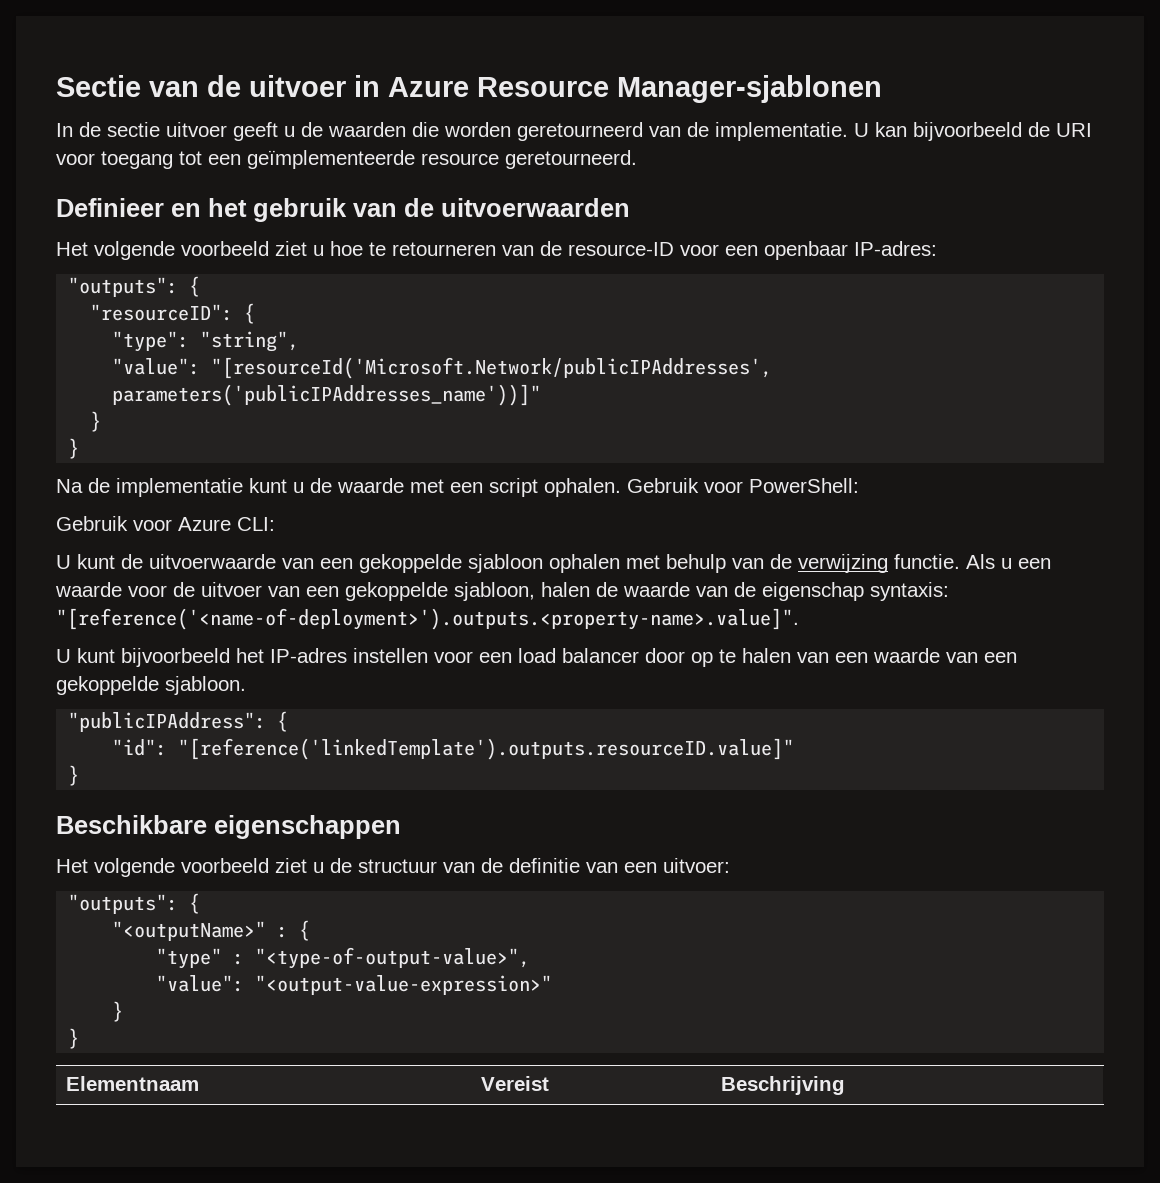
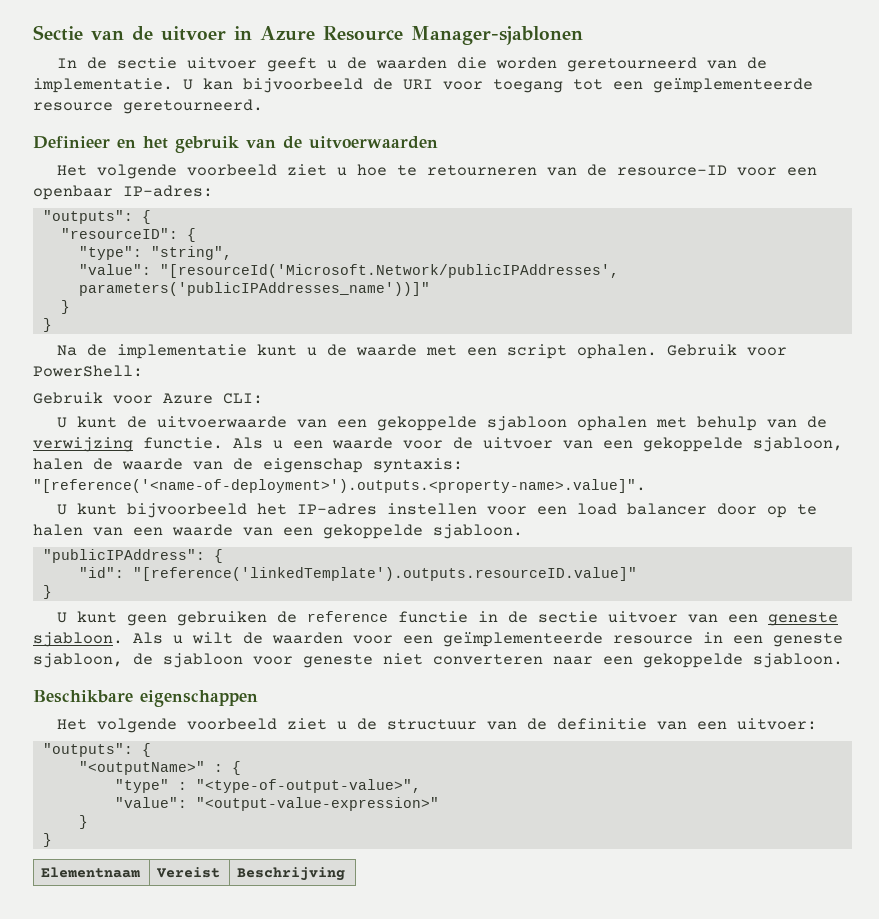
(80, 775) none -> [56,611,838,626] [33,632,843,647] [33,653,843,668] // U kunt geen gebruiken de reference functie in de sectie uitvoer van een geneste sjabloon. Als u wilt de waarden voor een geïmplementeerde resource in een geneste sjabloon, de sjabloon voor geneste niet converteren naar een gekoppelde sjabloon.

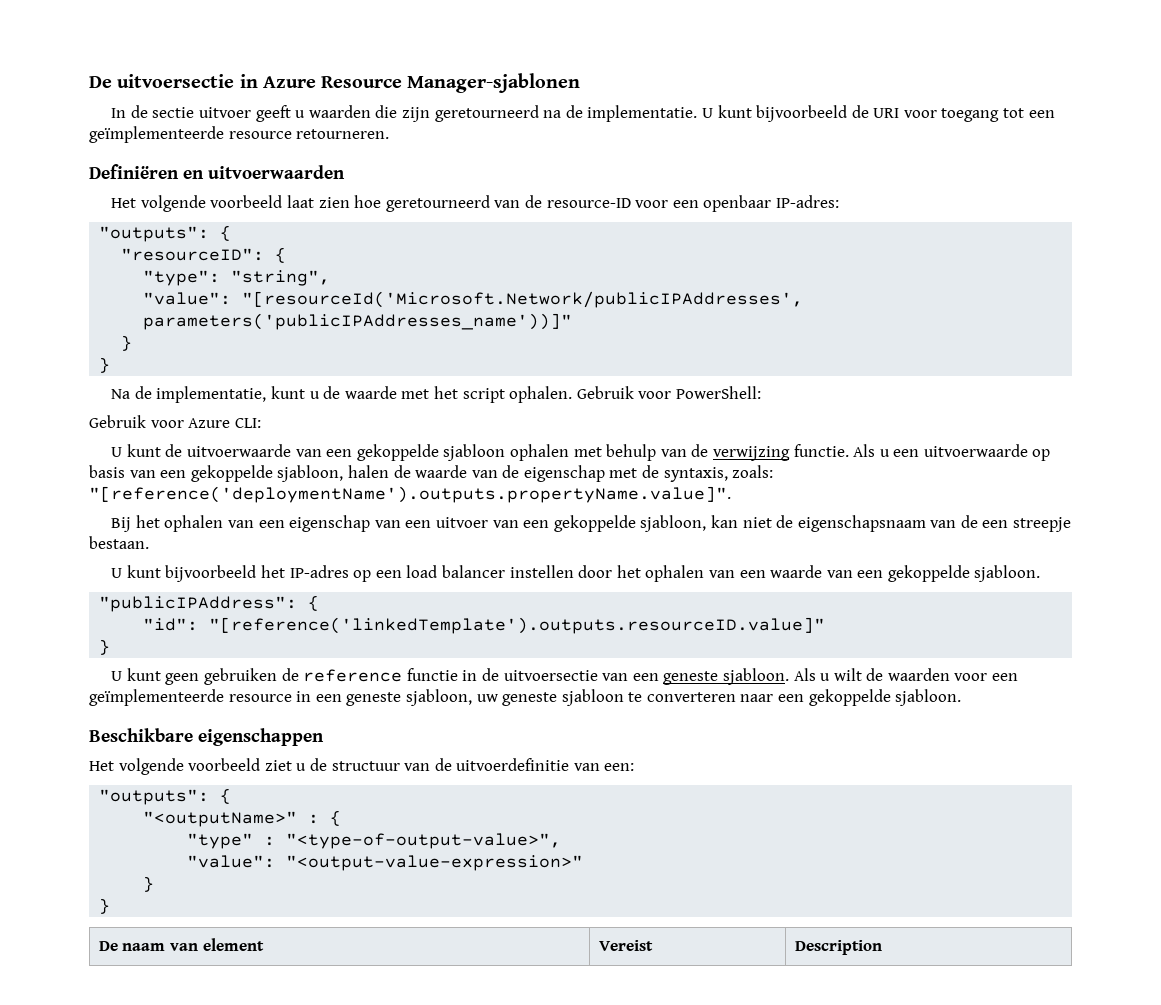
[33,25,226,41] Sectie van de uitvoer -> [89,74,235,88] De uitvoersectie
[346,57,367,69] de -> (306, 114) none
[495,57,737,72] worden geretourneerd van -> [401,105,562,122] zijn geretourneerd na
[203,78,233,90] kan -> [717,105,752,118] kunt
[123,99,263,114] [33,136,302,153] geretourneerd. // Definieer en het gebruik van de -> [296,129,390,139] [89,164,204,179] retourneren. // Definiëren en
[286,164,537,176] ziet u hoe te retourneren -> [287,195,490,212] laat zien hoe geretourneerd
[116,344,247,359] implementatie -> [156,386,267,403] implementatie,
[466,347,497,356] een -> [433,386,458,399] het
[332,437,553,449] waarde voor de uitvoer -> [923,444,1051,461] [89,465,125,478] uitvoerwaarde op basis
[373,458,463,473] [33,479,646,493] syntaxis: "[reference('<name-of-deployment>').outputs.<property-name>.value]". -> [609,465,774,482] [89,486,731,503] [111,515,1072,532] [89,536,149,549] met de syntaxis, zoals: "[reference('deploymentName').outputs.propertyName.value]". // Bij het ophalen van een eigenschap van een uitvoer van een gekoppelde sjabloon, kan niet de eigenschapsnaam van de een streepje bestaan.
[386,503,527,515] instellen voor -> [353,570,372,582] op
[716,503,817,518] [33,524,83,536] door op te halen -> [509,565,705,582] instellen door het ophalen
[537,611,678,623] sectie uitvoer -> [503,670,598,681] uitvoersectie
[133,653,423,668] de sjabloon voor geneste niet -> [476,689,643,706] uw geneste sjabloon te
[556,718,817,730] definitie van een uitvoer: -> [456,758,635,771] uitvoerdefinitie van een:
[41,867,141,878] Elementnaam -> [98,938,264,951] De naam van element
[237,867,346,881] Beschrijving -> [794,940,882,955] Description

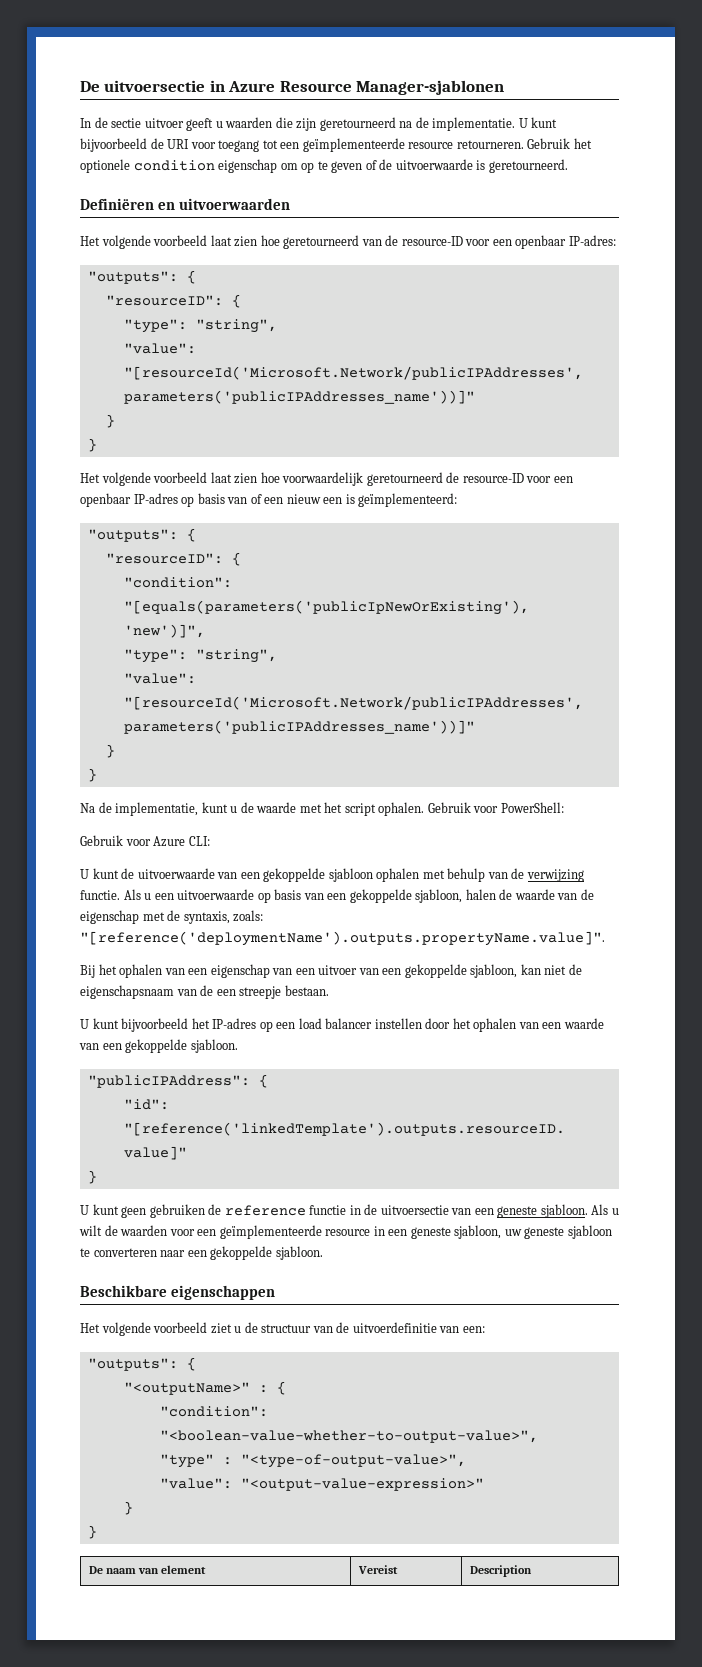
(390, 134) none -> [527,138,592,149] [80,159,568,173] Gebruik het optionele condition eigenschap om op te geven of de uitvoerwaarde is geretourneerd.
(111, 365) none -> [80,472,573,486] [80,493,458,507] [87,528,196,542] [105,552,241,566] [123,577,232,588] [123,600,529,615] [123,624,205,638] [123,649,277,663] [123,673,196,684] [123,696,583,710] [123,720,475,734] [105,744,115,758] [87,768,97,782] // Het volgende voorbeeld laat zien hoe voorwaardelijk geretourneerd de resource-ID voor een openbaar IP-adres op basis van of een nieuw een is geïmplementeerd: // "outputs": { // "resourceID": { // "condition": "[equals(parameters('publicIpNewOrExisting'), 'new')]", // "type": "string", // "value": "[resourceId('Microsoft.Network/publicIPAddresses', parameters('publicIPAddresses_name'))]" // } // }
(342, 818) none -> [159,1406,268,1417] [159,1430,538,1443] // "condition": "<boolean-value-whether-to-output-value>",

